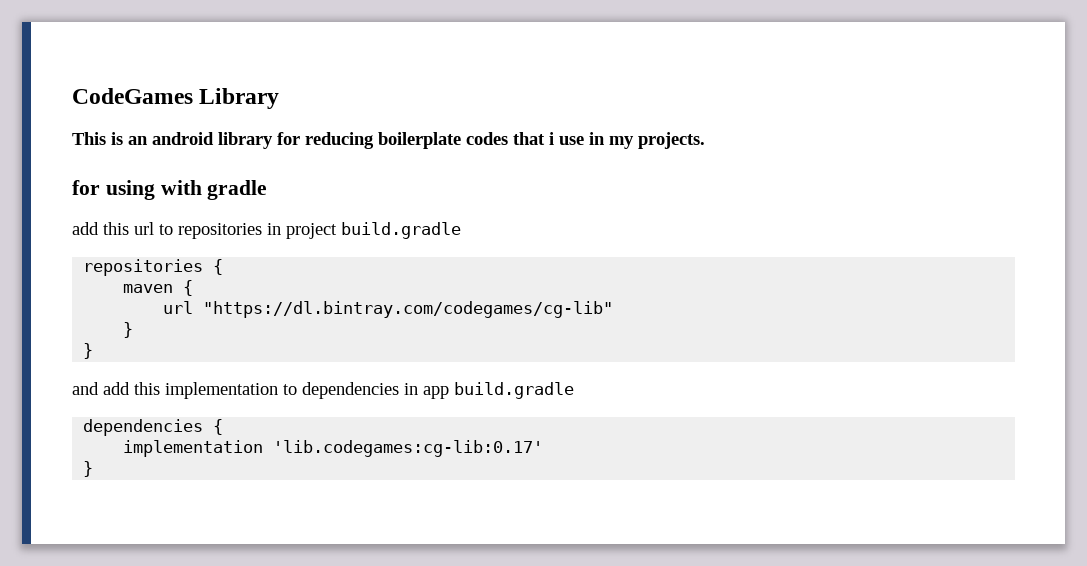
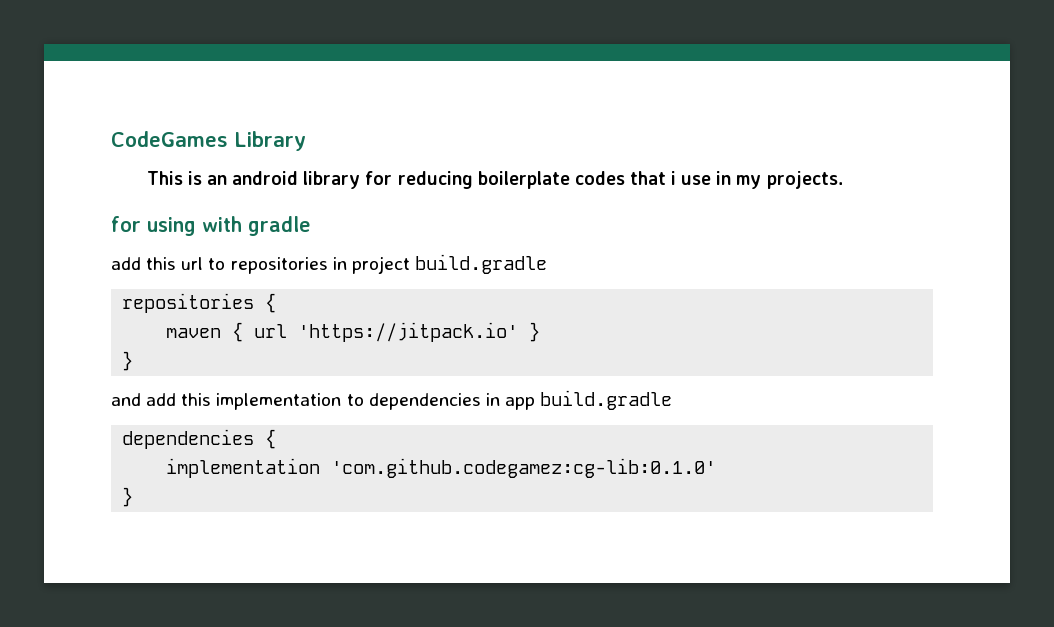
[163,301,614,318] // url "https://dl.bintray.com/codegames/cg-lib" // -> [254,322,519,342] url 'https://jitpack.io'
[273,440,544,457] 'lib.codegames:cg-lib:0.17' -> [331,458,717,478] 'com.github.codegamez:cg-lib:0.1.0'

